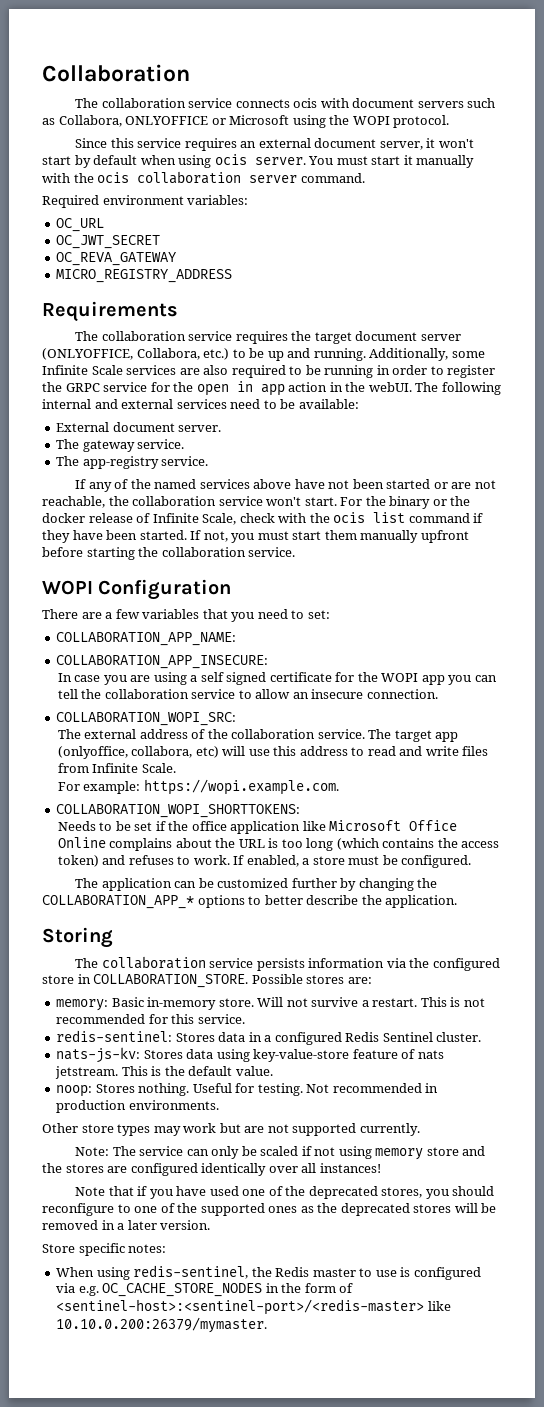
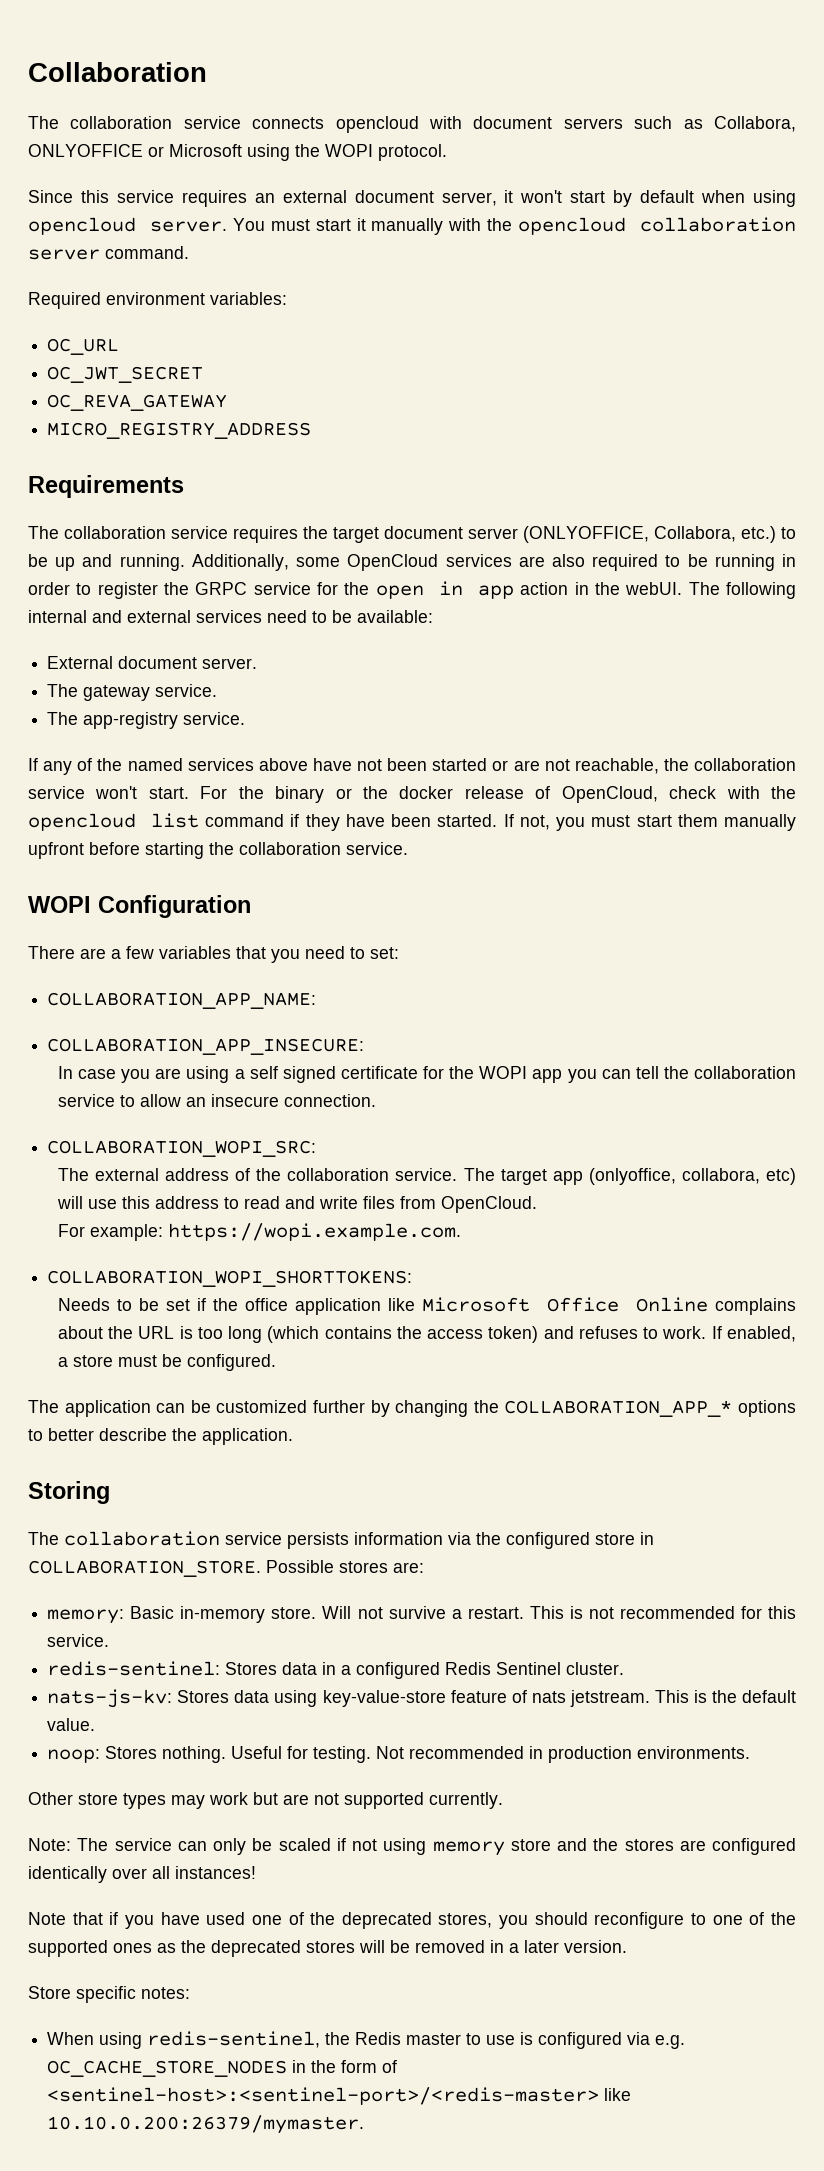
[293,98,318,108] ocis -> [335,116,419,133] opencloud
[214,154,247,165] ocis -> [28,217,136,235] opencloud
[97,172,130,183] ocis -> [517,217,626,235] opencloud
[42,365,123,375] Infinite Scale -> [347,554,439,571] OpenCloud
[152,513,237,525] Infinite Scale, -> [561,786,658,803] OpenCloud,
[333,512,366,523] ocis -> [28,813,136,831] opencloud
[92,763,176,773] Infinite Scale. -> [440,1196,537,1213] OpenCloud.

